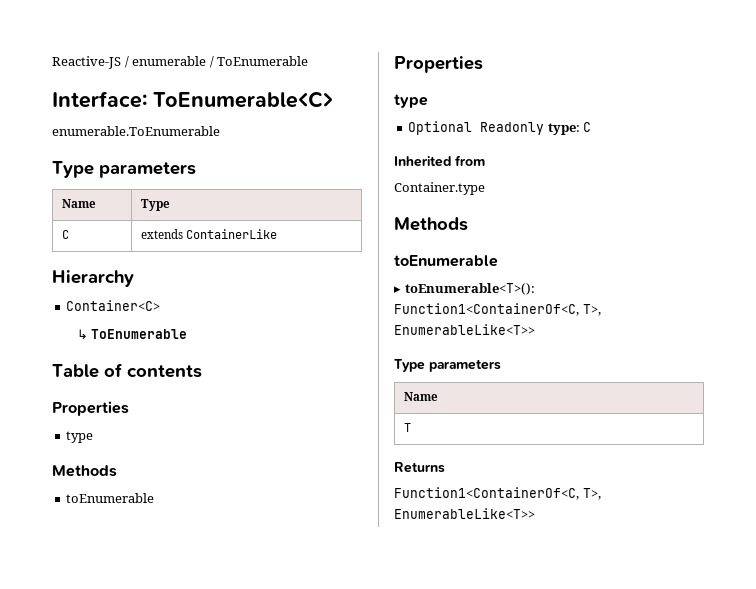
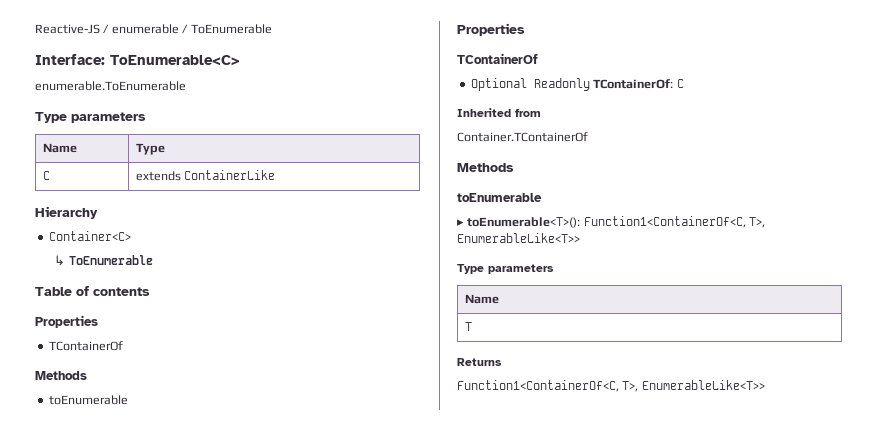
[66,431,94,443] type -> [48,341,123,351] TContainerOf
[394,94,428,108] type -> [457,53,538,64] TContainerOf
[547,123,580,135] type: -> [593,79,674,89] TContainerOf:
[394,182,485,195] Container.type -> [457,132,588,142] Container.TContainerOf

